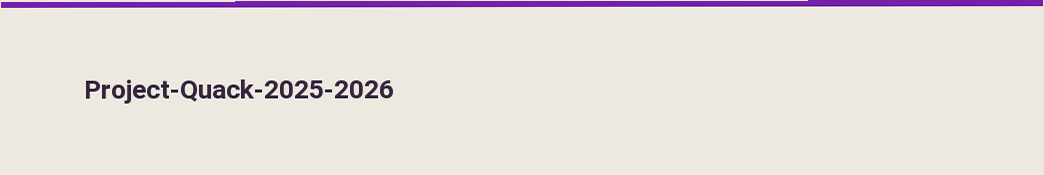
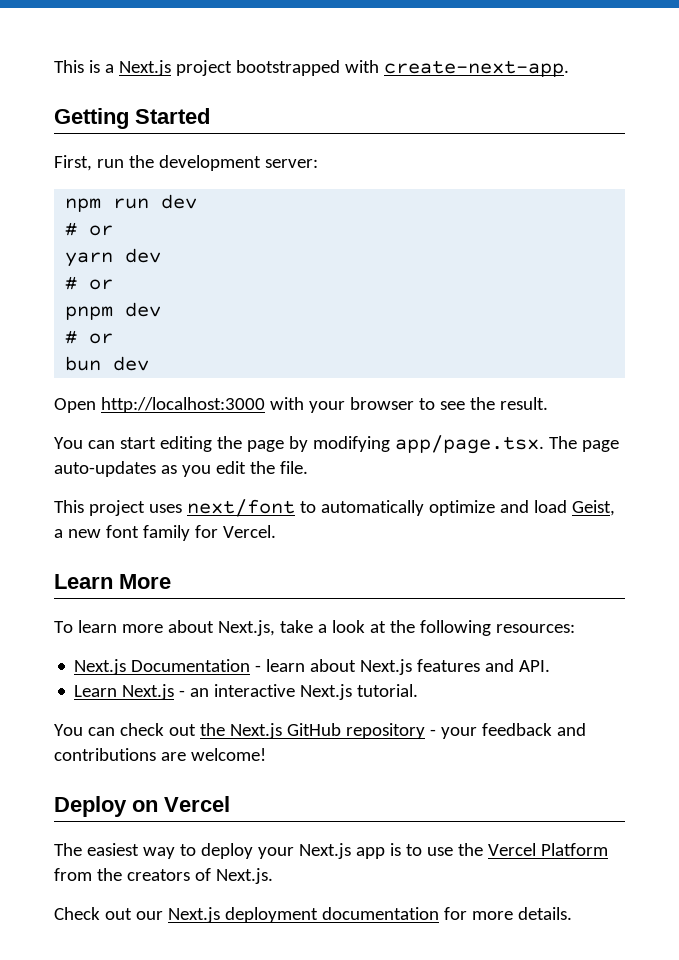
[83,79,395,104] Project-Quack-2025-2026 -> [54,60,569,77] [54,108,210,129] [54,155,318,171] [65,194,198,212] [65,222,114,236] [65,248,162,267] [65,276,114,290] [65,302,162,320] [65,330,114,344] [65,356,150,371] [54,397,548,413] [54,435,619,454] [54,461,308,477] [54,499,615,517] [54,525,276,541] [54,574,171,589] [54,620,575,636] [74,659,551,675] [74,684,419,700] [54,723,586,739] [54,748,266,761] [54,796,230,817] [54,843,608,859] [54,868,273,884] [54,907,572,923] This is a Next.js project bootstrapped with create-next-app. // Getting Started // First, run the development server: // npm run dev // # or // yarn dev // # or // pnpm dev // # or // bun dev // Open http://localhost:3000 with your browser to see the result. // You can start editing the page by modifying app/page.tsx. The page auto-updates as you edit the file. // This project uses next/font to automatically optimize and load Geist, a new font family for Vercel. // Learn More // To learn more about Next.js, take a look at the following resources: // Next.js Documentation - learn about Next.js features and API. // Learn Next.js - an interactive Next.js tutorial. // You can check out the Next.js GitHub repository - your feedback and contributions are welcome! // Deploy on Vercel // The easiest way to deploy your Next.js app is to use the Vercel Platform from the creators of Next.js. // Check out our Next.js deployment documentation for more details.

